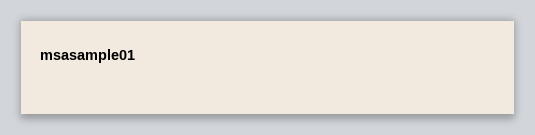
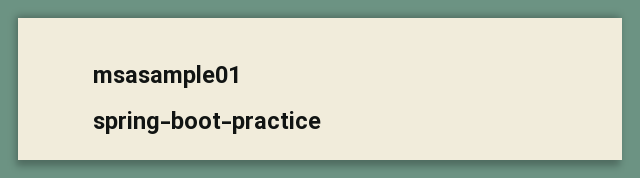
(135, 56) none -> [93,111,321,134] // spring-boot-practice

